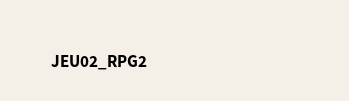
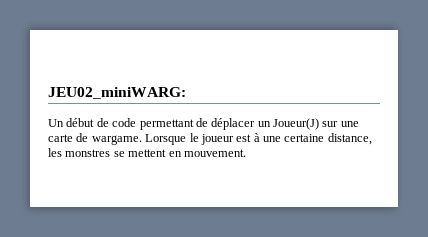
[51,55,147,70] JEU02_RPG2 -> [48,87,186,99] [48,118,359,130] [48,133,372,145] [48,148,246,157] JEU02_miniWARG: // Un début de code permettant de déplacer un Joueur(J) sur une carte de wargame. Lorsque le joueur est à une certaine distance, les monstres se mettent en mouvement.

